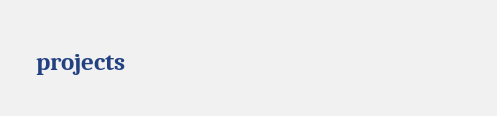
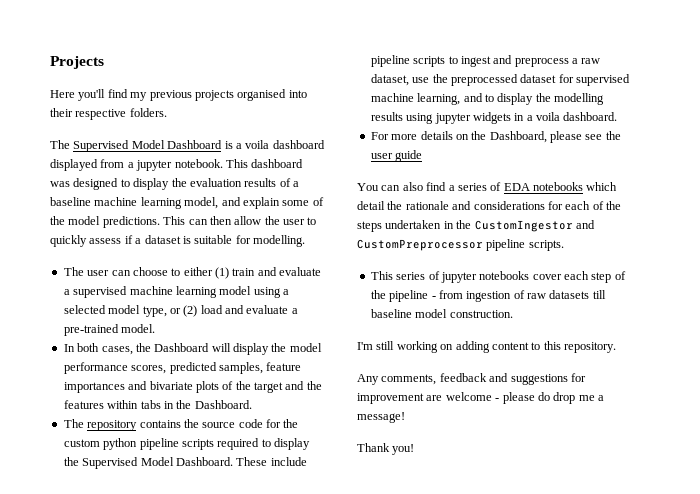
[36,54,125,75] projects -> [50,56,104,69] [50,89,307,101] [50,108,167,120] [50,140,325,152] [50,159,304,171] [50,178,299,190] [50,197,324,209] [50,216,317,228] [50,235,305,247] [63,267,322,279] [63,286,289,298] [63,305,298,317] [63,324,156,336] [63,343,322,355] [63,362,302,374] [63,381,322,393] [63,400,252,409] [63,419,299,431] [63,438,310,450] [63,457,307,469] [370,55,601,67] [370,74,630,86] [370,93,604,105] [370,112,618,124] [370,131,621,143] [370,150,423,162] [357,182,618,191] [357,201,621,210] [357,220,595,232] [357,239,564,251] [370,271,626,283] [370,290,606,302] [370,309,513,318] [357,341,616,353] [357,373,586,385] [357,392,604,404] [357,412,405,423] [357,443,415,455] Projects // Here you'll find my previous projects organised into their respective folders. // The Supervised Model Dashboard is a voila dashboard displayed from a jupyter notebook. This dashboard was designed to display the evaluation results of a baseline machine learning model, and explain some of the model predictions. This can then allow the user to quickly assess if a dataset is suitable for modelling. // The user can choose to either (1) train and evaluate a supervised machine learning model using a selected model type, or (2) load and evaluate a pre-trained model. // In both cases, the Dashboard will display the model performance scores, predicted samples, feature importances and bivariate plots of the target and the features within tabs in the Dashboard. // The repository contains the source code for the custom python pipeline scripts required to display the Supervised Model Dashboard. These include pipeline scripts to ingest and preprocess a raw dataset, use the preprocessed dataset for supervised machine learning, and to display the modelling results using jupyter widgets in a voila dashboard. // For more details on the Dashboard, please see the user guide // You can also find a series of EDA notebooks which detail the rationale and considerations for each of the steps undertaken in the CustomIngestor and CustomPreprocessor pipeline scripts. // This series of jupyter notebooks cover each step of the pipeline - from ingestion of raw datasets till baseline model construction. // I'm still working on adding content to this repository. // Any comments, feedback and suggestions for improvement are welcome - please do drop me a message! // Thank you!

